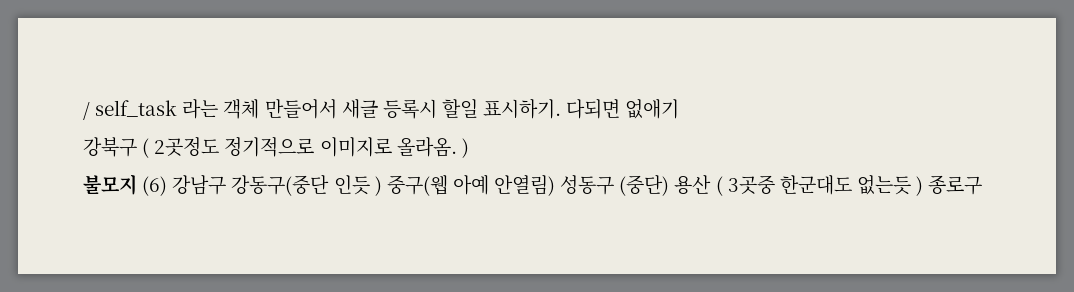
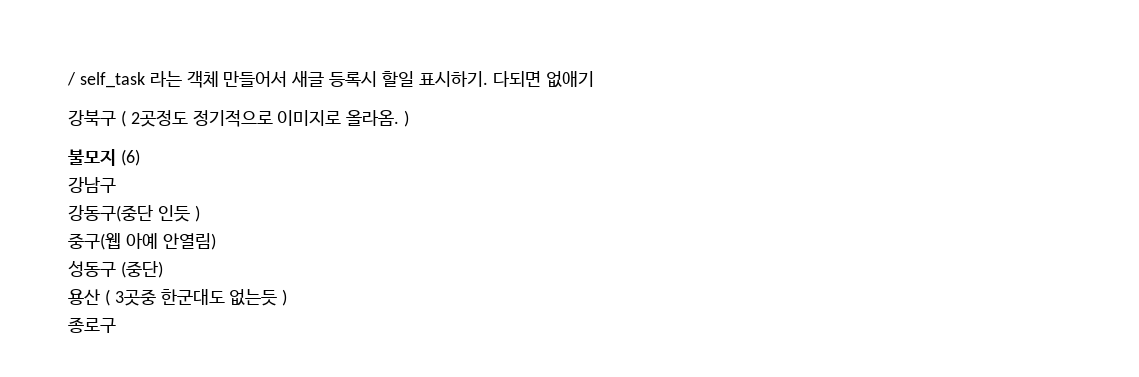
(168, 186) none -> (140, 157) //
(227, 185) none -> (116, 185) //
(382, 186) none -> (200, 213) //
(556, 185) none -> (216, 241) //
(670, 185) none -> (163, 269) //
(924, 186) none -> (288, 297) //

